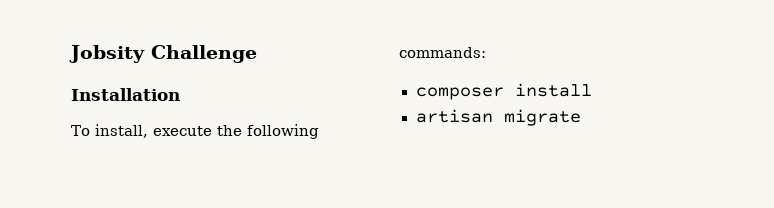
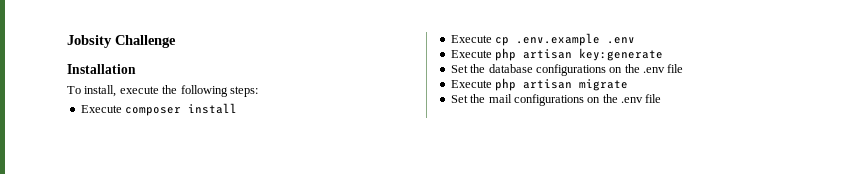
[399,47,486,58] commands: // -> [229,86,258,97] [80,105,122,113] steps: // Execute
[415,109,581,126] artisan migrate -> [450,33,636,46] [450,48,664,61] [450,64,684,76] [450,78,629,91] [450,94,662,106] Execute cp .env.example .env // Execute php artisan key:generate // Set the database configurations on the .env file // Execute php artisan migrate // Set the mail configurations on the .env file

